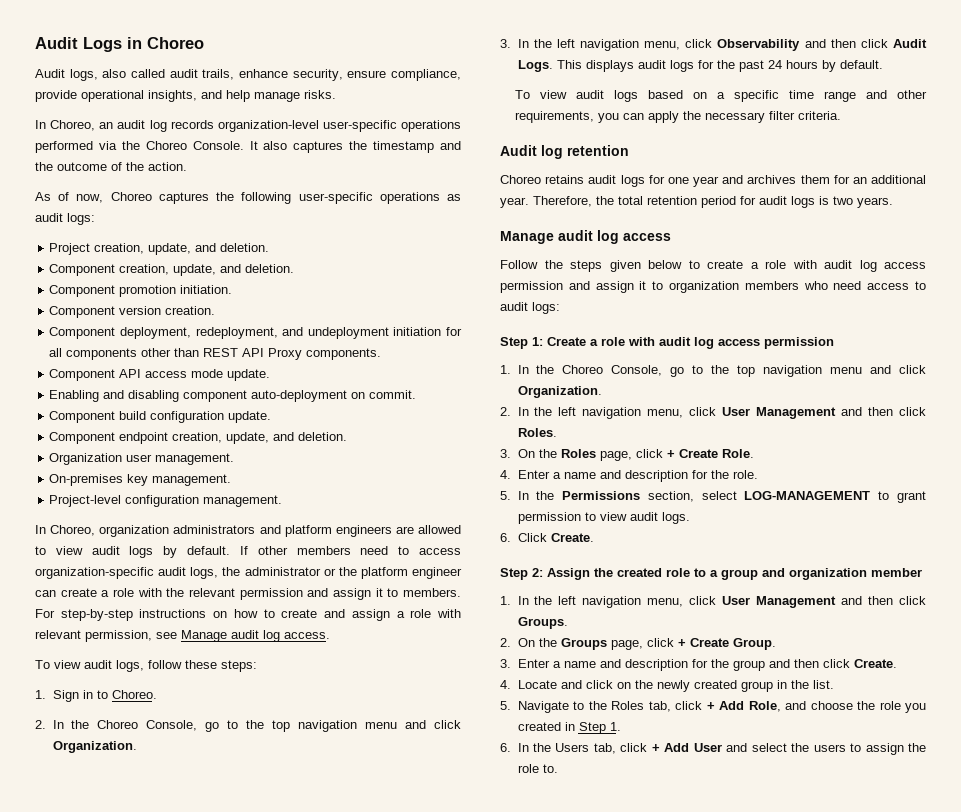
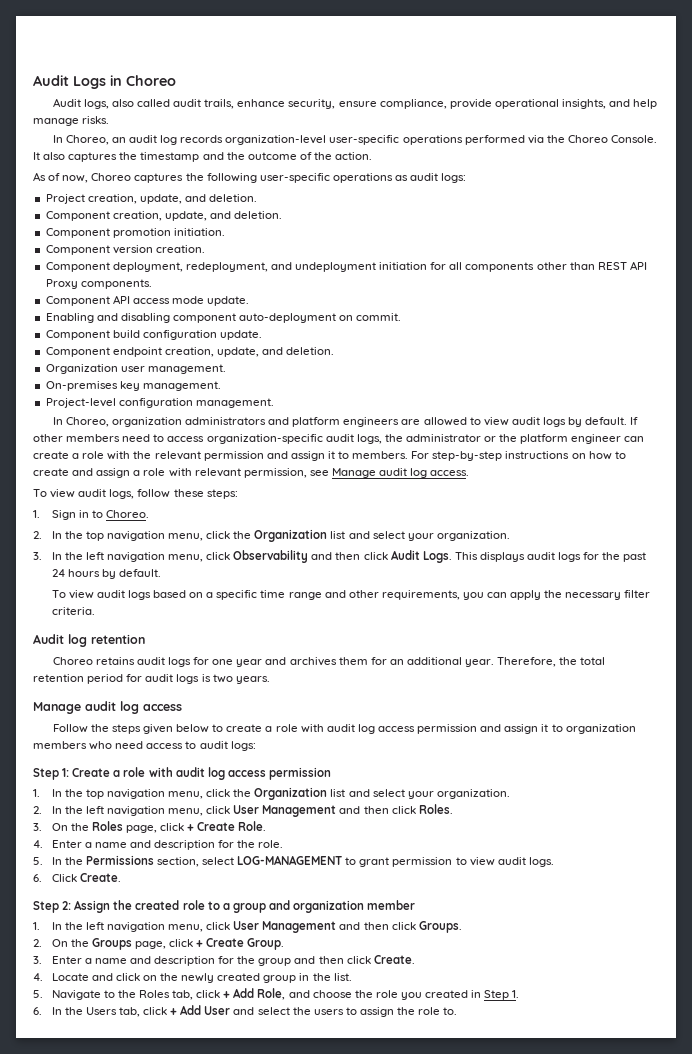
[97,720,461,732] [52,741,137,753] Choreo Console, go to the top navigation menu and click Organization. -> [85,529,510,542] top navigation menu, click the Organization list and select your organization.
[562,365,926,377] [517,386,602,398] Choreo Console, go to the top navigation menu and click Organization. -> [85,787,510,800] top navigation menu, click the Organization list and select your organization.

